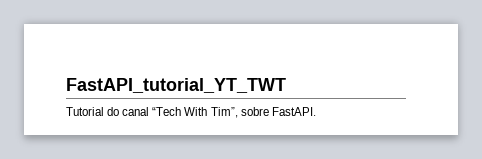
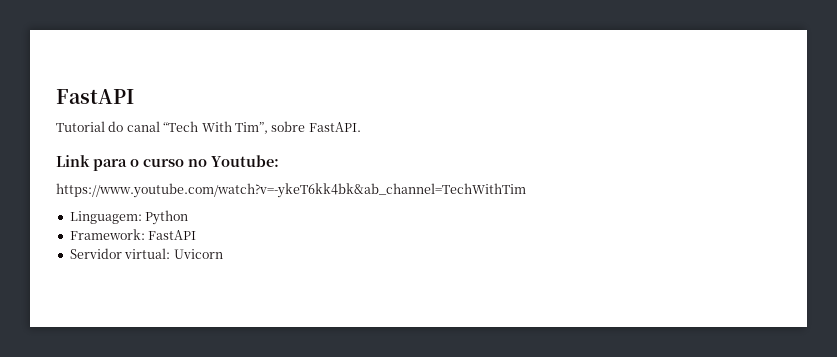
[66,78,286,93] FastAPI_tutorial_YT_TWT -> [56,89,134,104] FastAPI
(316, 111) none -> [56,155,279,171] [56,183,526,198] [69,210,189,225] [69,229,197,240] [69,248,223,259] // Link para o curso no Youtube: // https://www.youtube.com/watch?v=-ykeT6kk4bk&ab_channel=TechWithTim // Linguagem: Python // Framework: FastAPI // Servidor virtual: Uvicorn

